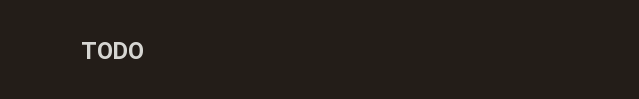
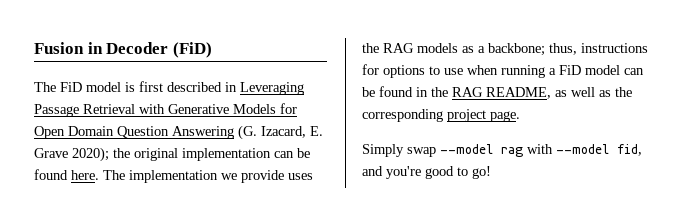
[81,42,144,59] TODO -> [34,42,212,58] [34,81,304,95] [34,103,297,117] [34,125,323,140] [34,147,310,162] [34,169,313,183] [362,43,648,56] [362,64,644,78] [362,86,632,99] [362,109,520,122] [362,144,642,157] [362,166,491,179] Fusion in Decoder (FiD) // The FiD model is first described in Leveraging Passage Retrieval with Generative Models for Open Domain Question Answering (G. Izacard, E. Grave 2020); the original implementation can be found here. The implementation we provide uses the RAG models as a backbone; thus, instructions for options to use when running a FiD model can be found in the RAG README, as well as the corresponding project page. // Simply swap --model rag with --model fid, and you're good to go!

